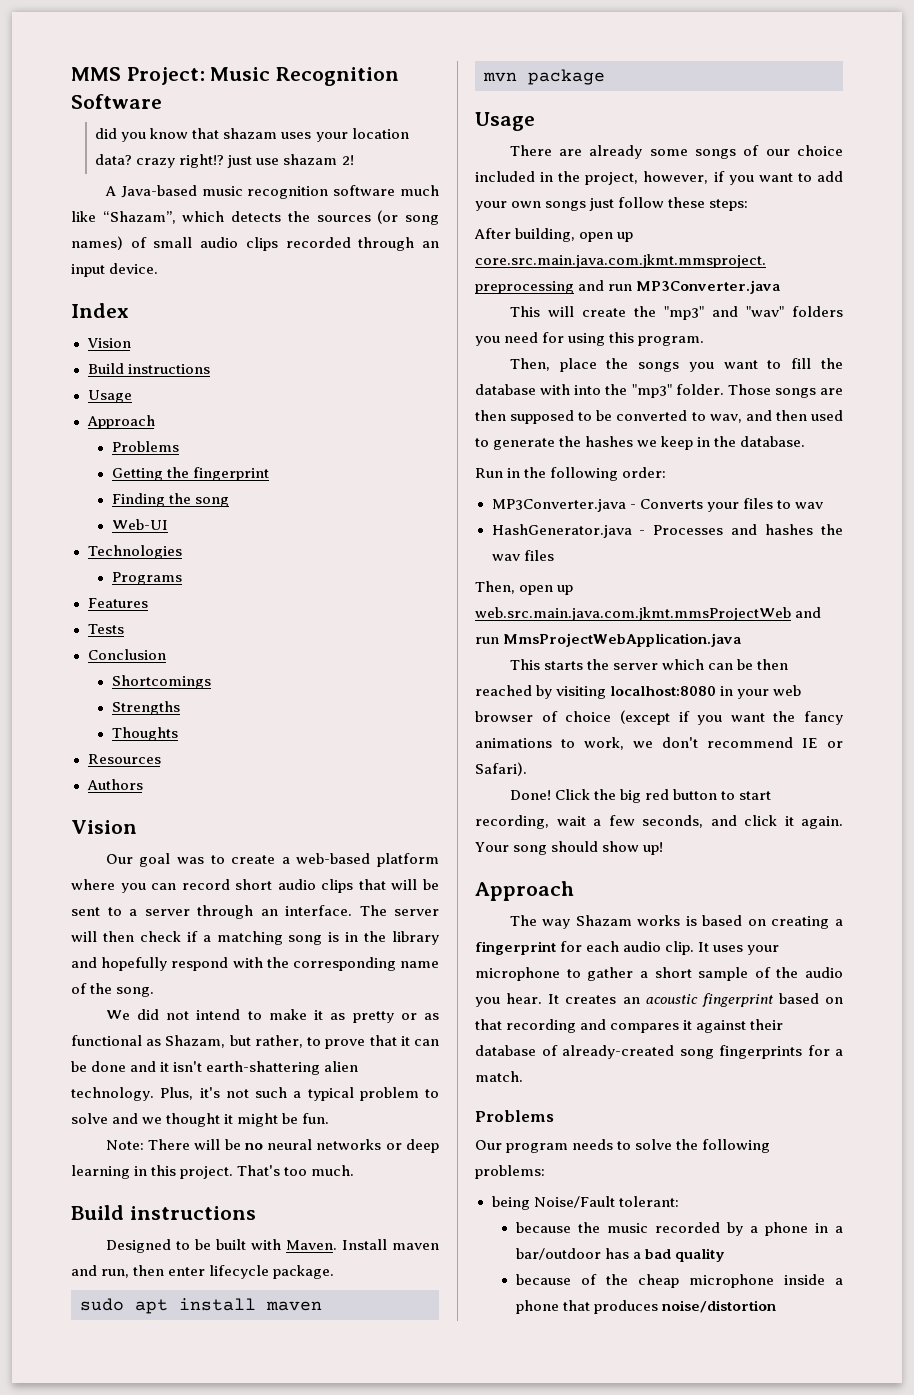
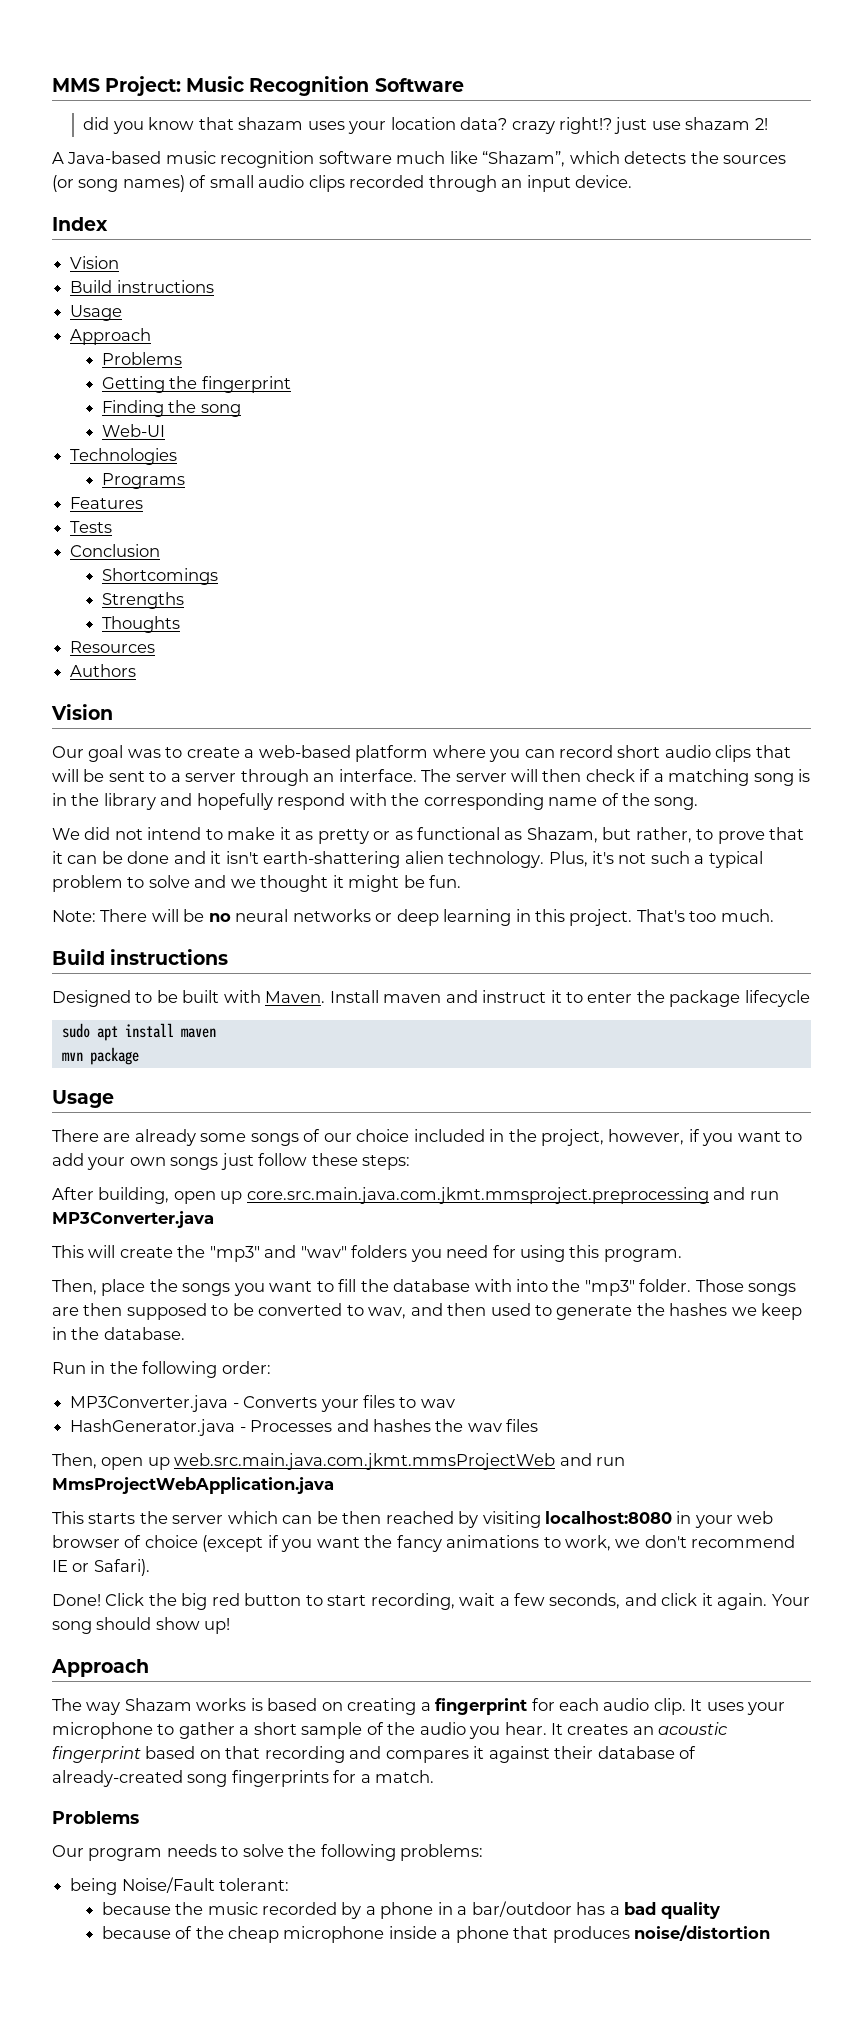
[101,1265,206,1278] run, then enter -> [482,990,741,1007] instruct it to enter the package
[273,1265,335,1279] package. -> (810, 998) none

